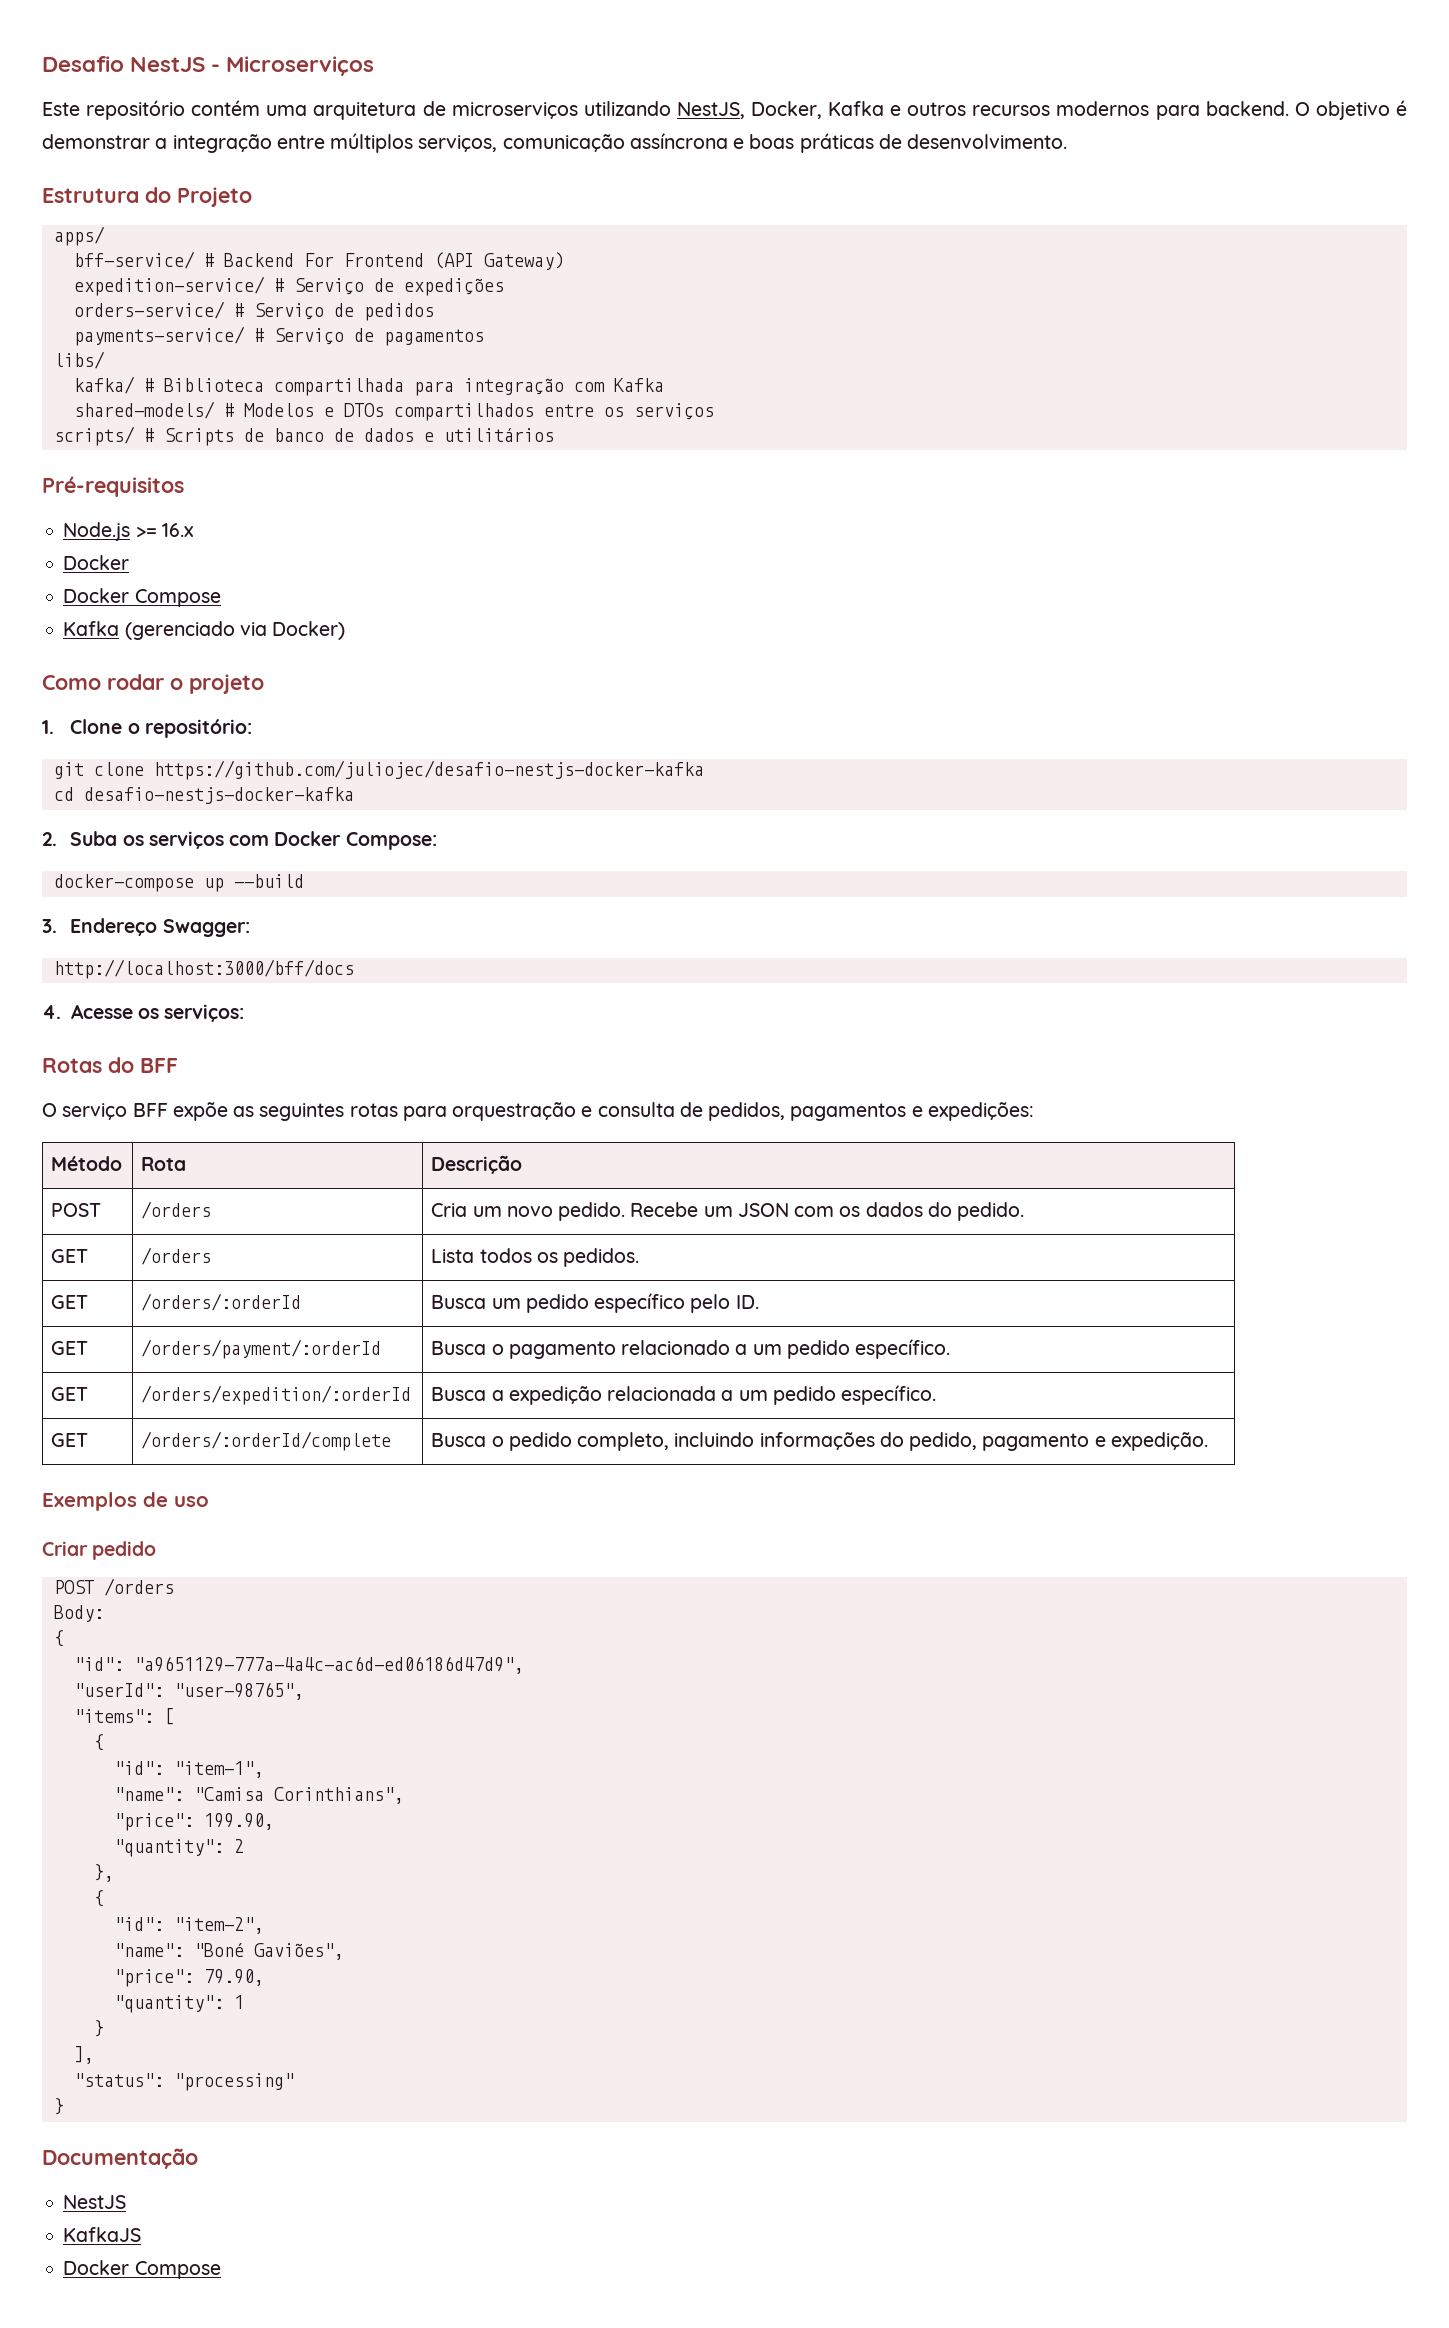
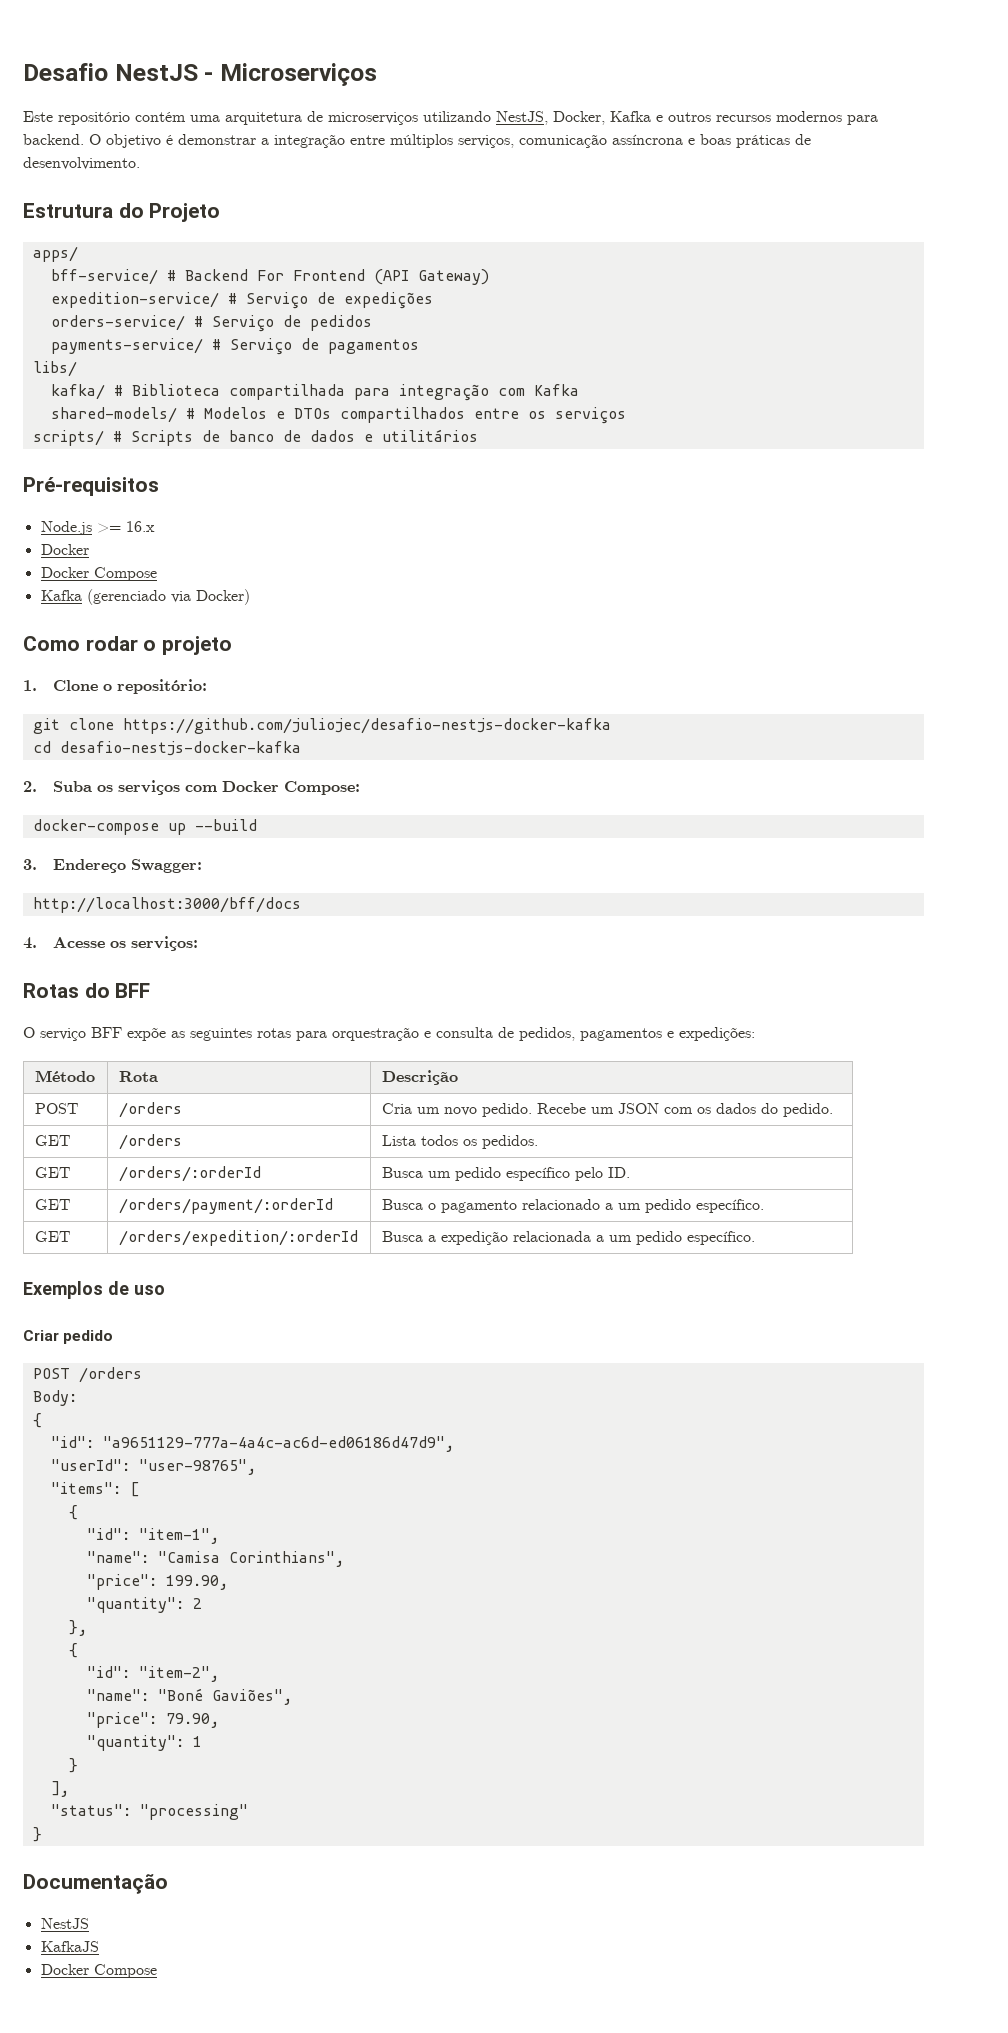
[51,1433,89,1447] [141,1431,392,1451] [431,1432,1208,1451] // GET | /orders/:orderId/complete | Busca o pedido completo, incluindo informações do pedido, pagamento e expedição. -> (755, 1238) none

